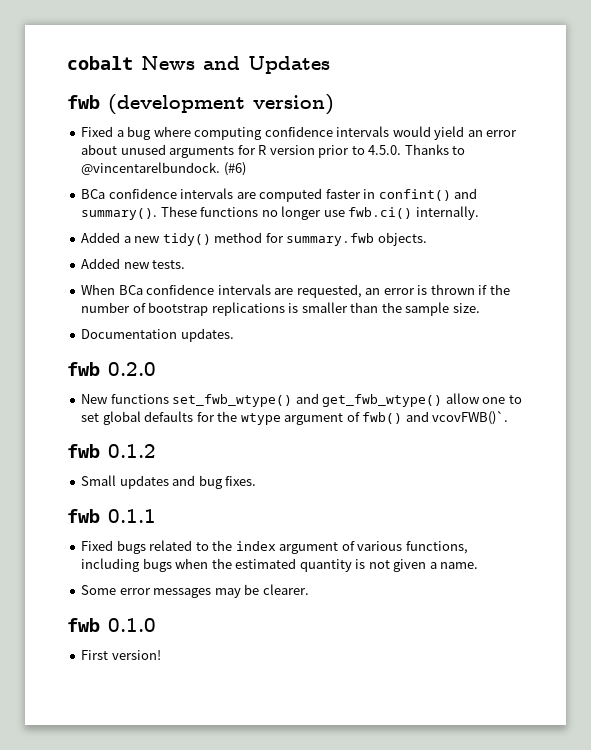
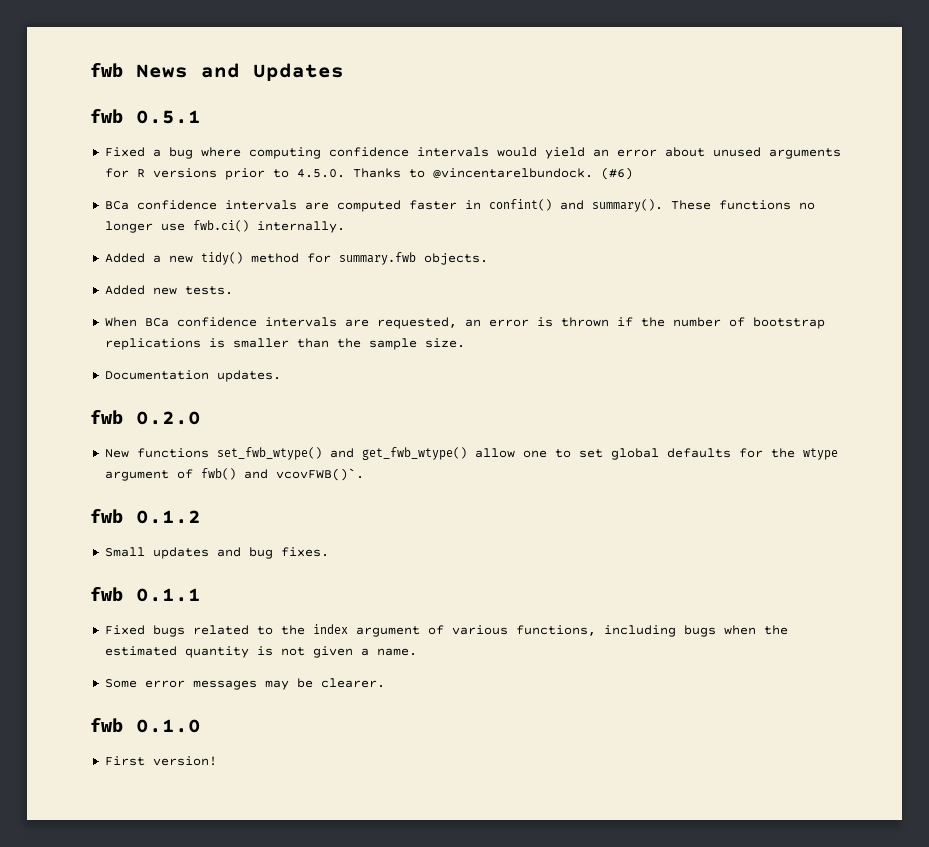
[67,56,133,70] cobalt -> [90,63,123,77] fwb
[108,94,334,115] (development version) -> [136,110,201,124] 0.5.1
[269,145,315,155] version -> [152,168,217,178] versions

